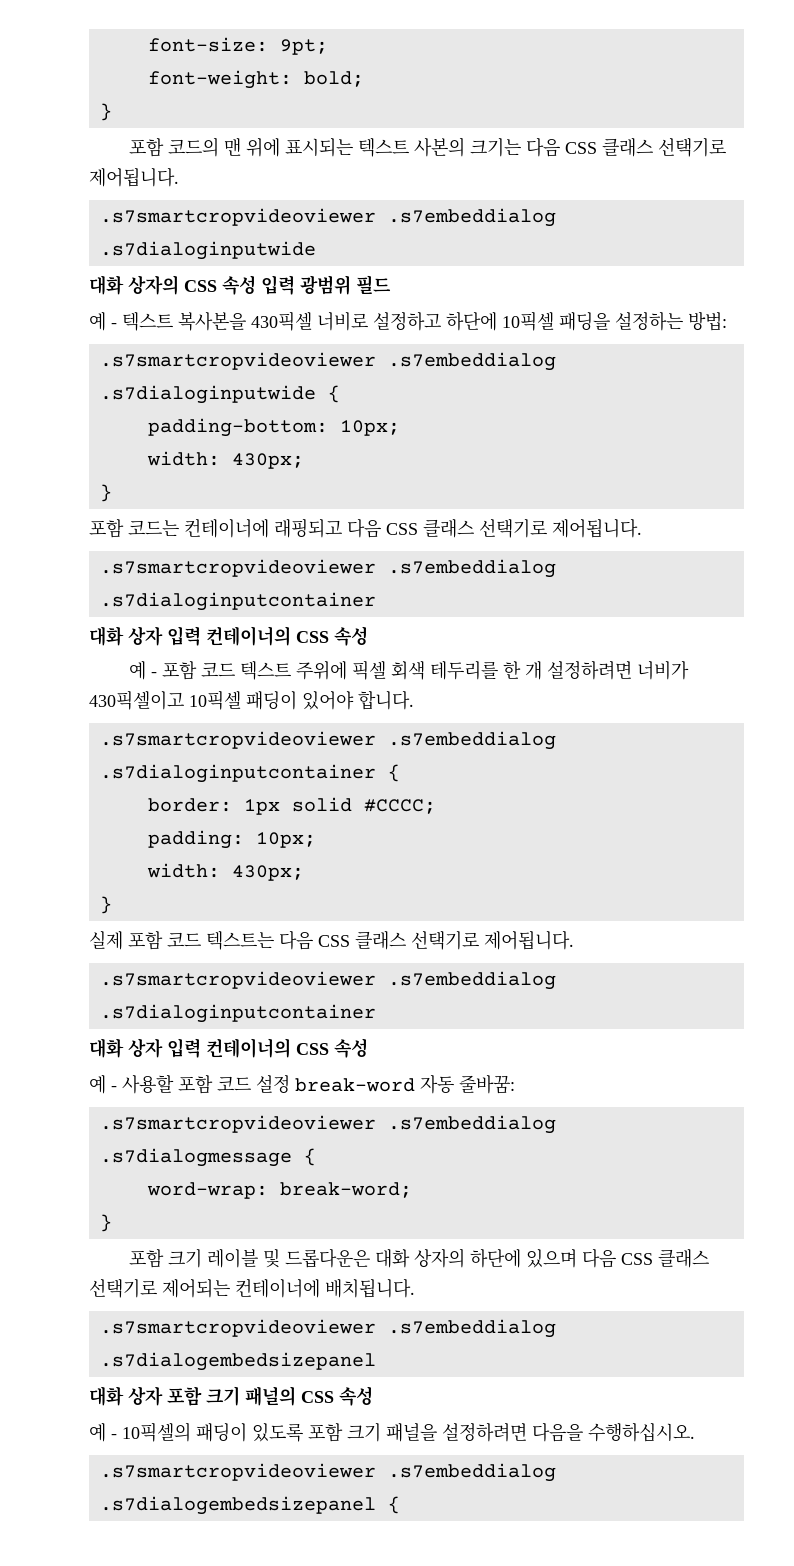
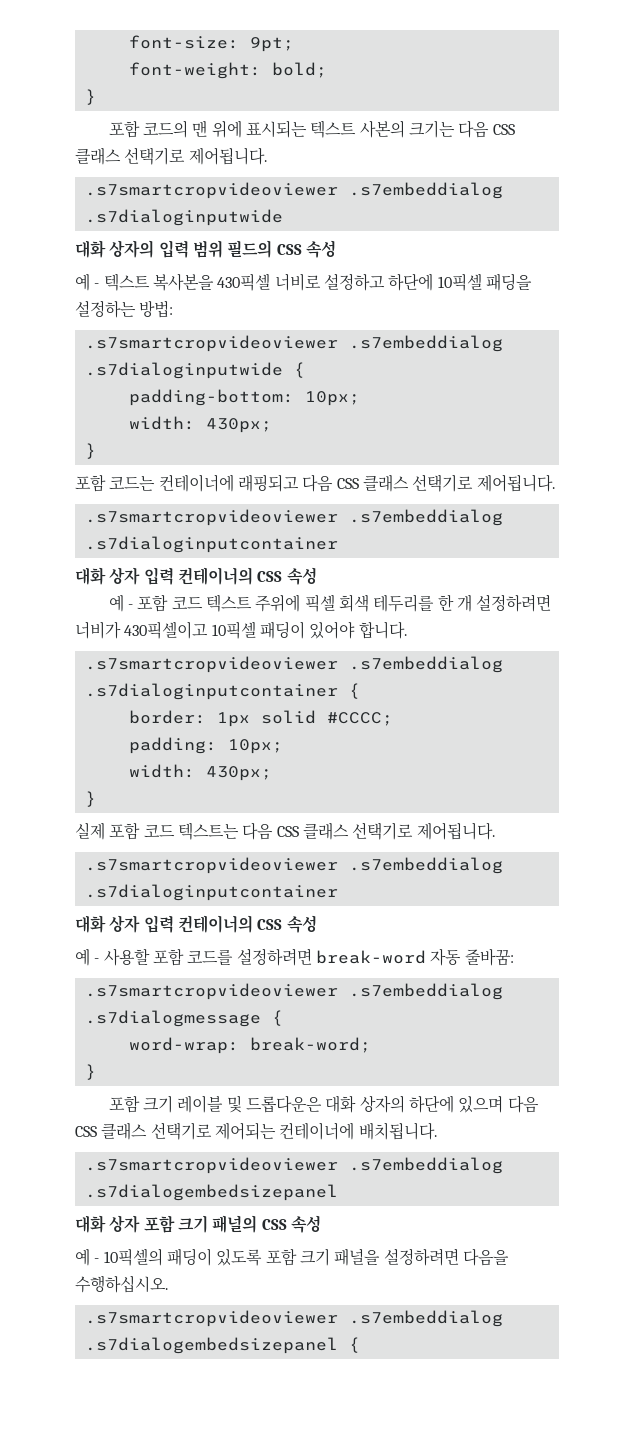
[184,275,391,295] CSS 속성 입력 광범위 필드 -> [158,240,336,258] 입력 범위 필드의 CSS 속성
[217,1075,290,1093] 코드 설정 -> [187,948,312,966] 코드를 설정하려면

